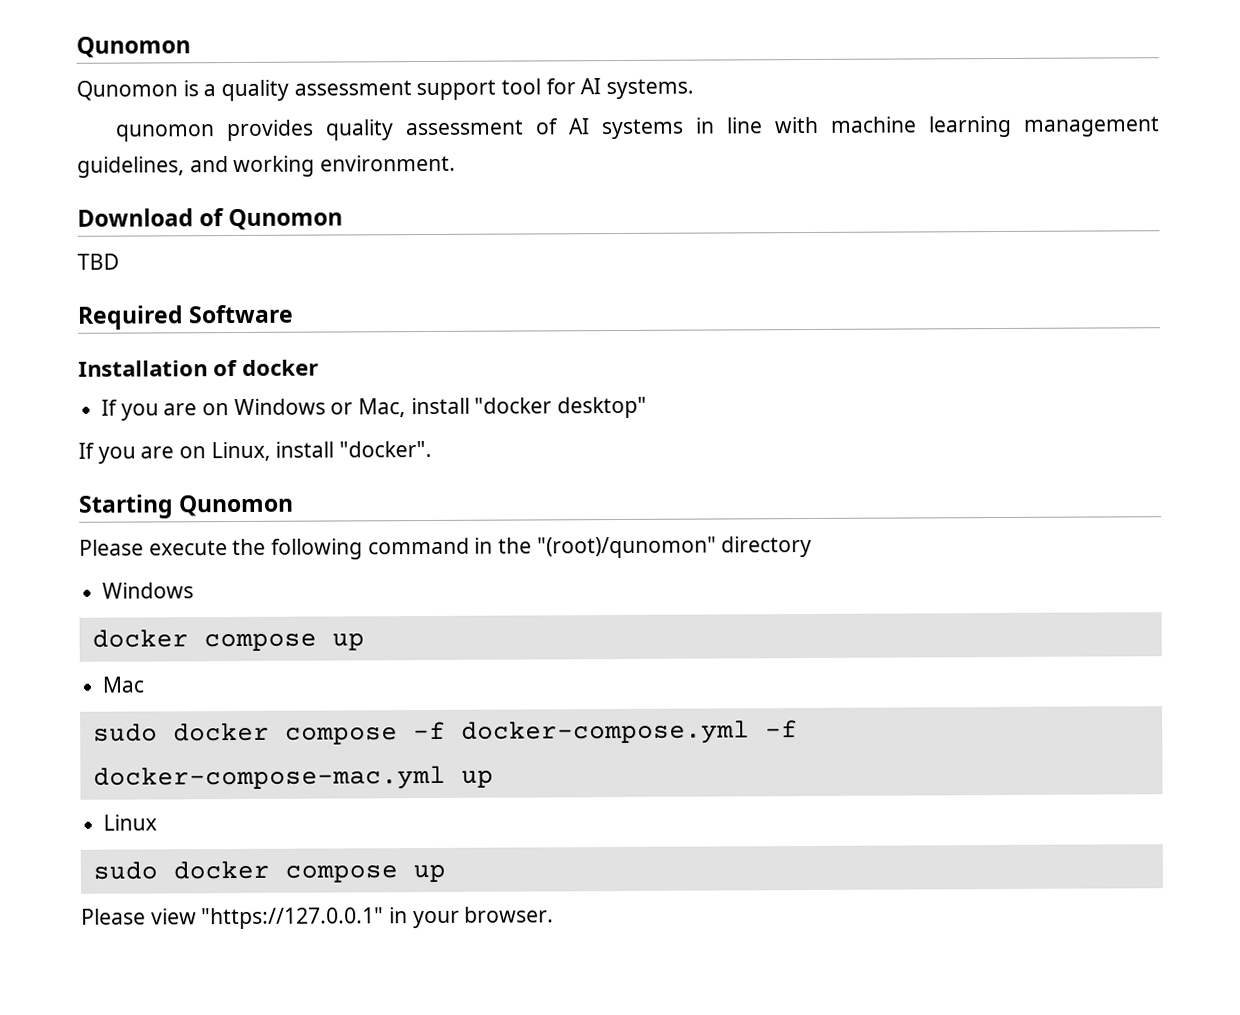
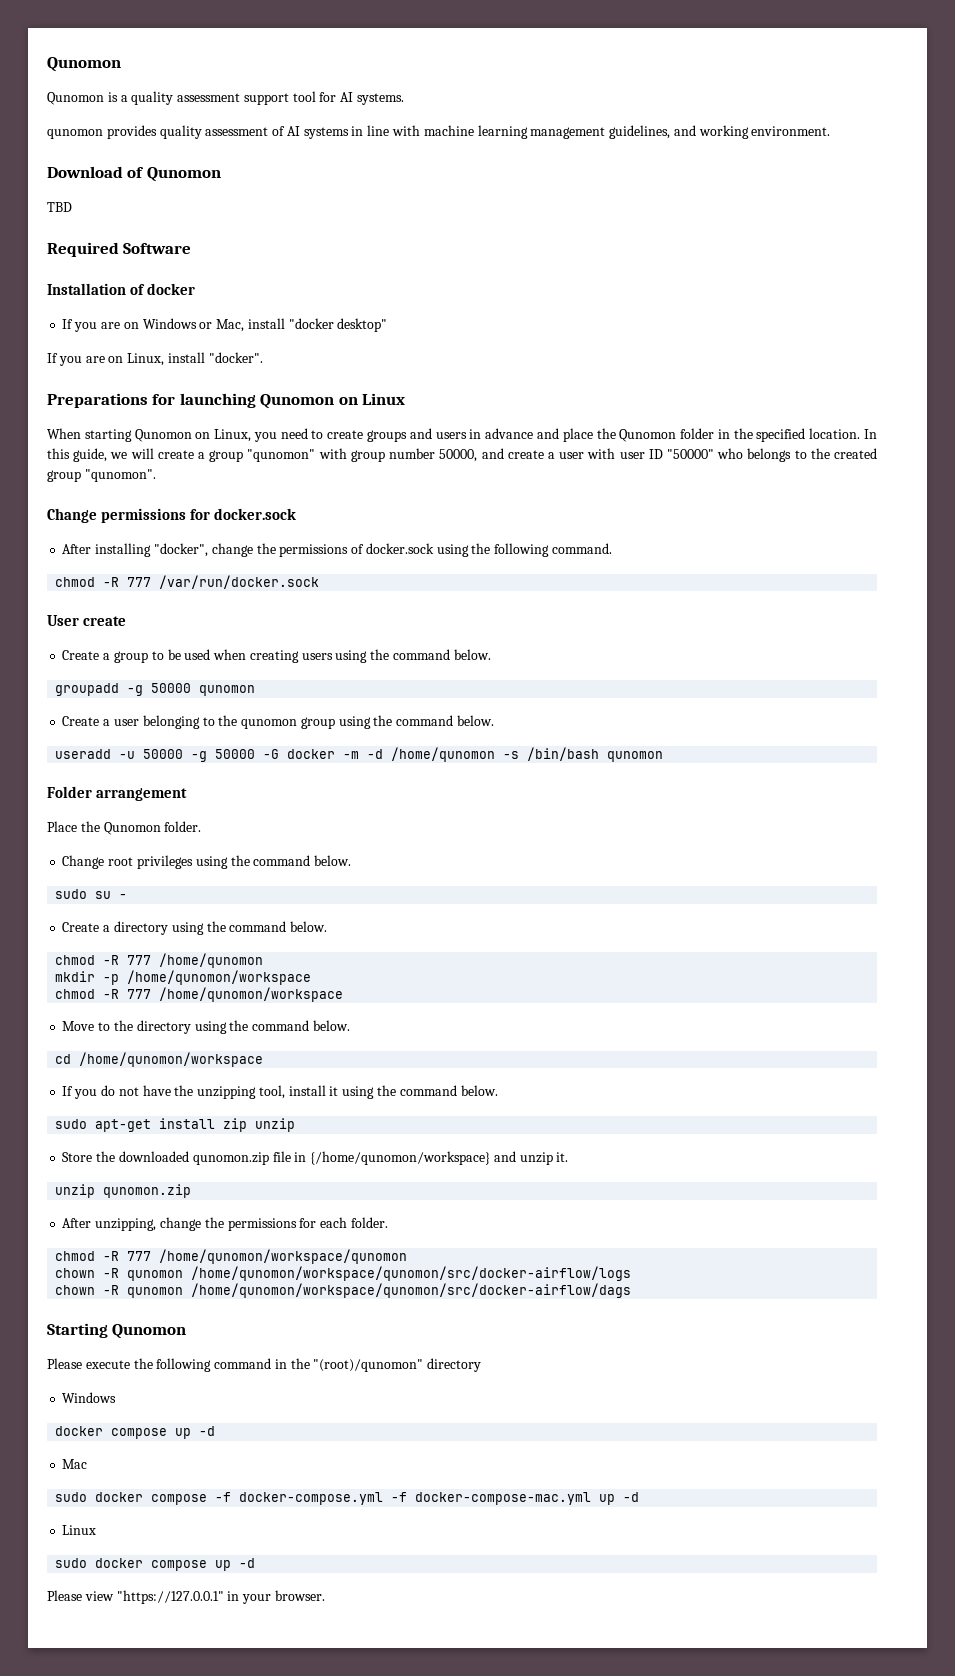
(433, 449) none -> [47,393,406,409] [47,428,877,442] [47,448,878,462] [47,469,156,482] [47,508,297,523] [62,543,612,557] [55,575,320,589] [47,615,127,626] [62,649,491,663] [55,683,256,696] [62,715,494,729] [55,747,664,762] [47,786,188,801] [47,821,202,835] [62,855,352,869] [55,889,128,899] [62,921,328,935] [55,953,264,968] [55,970,312,985] [55,987,344,1002] [62,1020,350,1034] [55,1052,264,1067] [62,1085,498,1099] [55,1118,296,1132] [62,1151,569,1165] [55,1184,192,1198] [62,1217,388,1231] [55,1249,408,1264] [55,1266,632,1281] [55,1283,632,1298] // Preparations for launching Qunomon on Linux // When starting Qunomon on Linux, you need to create groups and users in advance and place the Qunomon folder in the specified location. In this guide, we will create a group "qunomon" with group number 50000, and create a user with user ID "50000" who belongs to the created group "qunomon". // Change permissions for docker.sock // After installing "docker", change the permissions of docker.sock using the following command. // chmod -R 777 /var/run/docker.sock // User create // Create a group to be used when creating users using the command below. // groupadd -g 50000 qunomon // Create a user belonging to the qunomon group using the command below. // useradd -u 50000 -g 50000 -G docker -m -d /home/qunomon -s /bin/bash qunomon // Folder arrangement // Place the Qunomon folder. // Change root privileges using the command below. // sudo su - // Create a directory using the command below. // chmod -R 777 /home/qunomon // mkdir -p /home/qunomon/workspace // chmod -R 777 /home/qunomon/workspace // Move to the directory using the command below. // cd /home/qunomon/workspace // If you do not have the unzipping tool, install it using the command below. // sudo apt-get install zip unzip // Store the downloaded qunomon.zip file in {/home/qunomon/workspace} and unzip it. // unzip qunomon.zip // After unzipping, change the permissions for each folder. // chmod -R 777 /home/qunomon/workspace/qunomon // chown -R qunomon /home/qunomon/workspace/qunomon/src/docker-airflow/logs // chown -R qunomon /home/qunomon/workspace/qunomon/src/docker-airflow/dags
(365, 642) none -> [199,1426,216,1436] -d
(494, 779) none -> [623,1492,640,1502] -d
(446, 873) none -> [239,1558,256,1568] -d

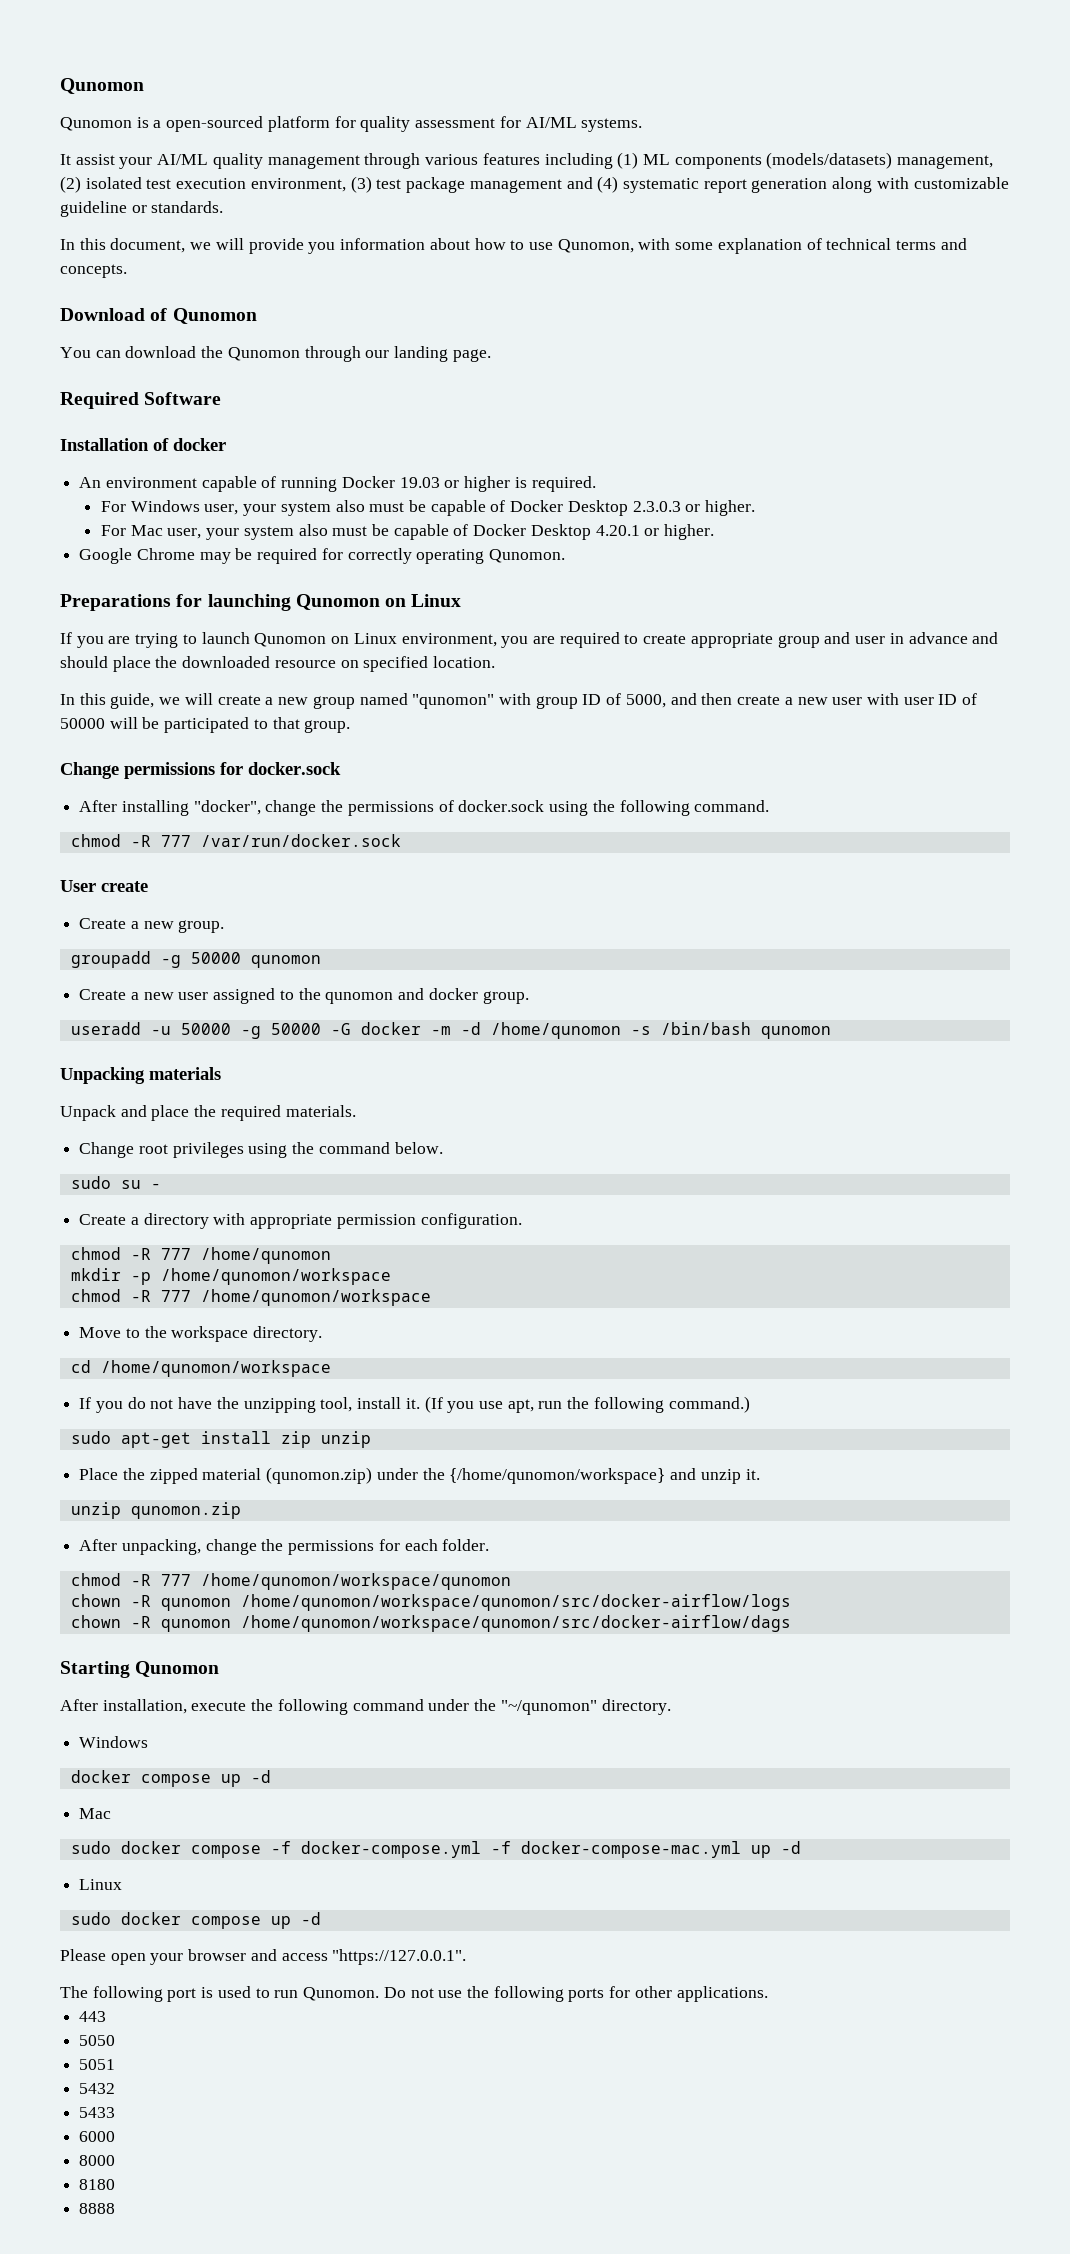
[131,91,405,105] [47,125,831,139] [47,166,221,182] [47,202,72,212] quality assessment support tool for AI systems. // qunomon provides quality assessment of AI systems in line with machine learning management guidelines, and working environment. // Download of Qunomon // TBD -> [166,116,643,132] [60,152,994,169] [60,176,1009,193] [60,201,224,217] [60,238,967,254] [60,264,127,278] [60,308,257,324] [60,346,491,362] open-sourced platform for quality assessment for AI/ML systems. // It assist your AI/ML quality management through various features including (1) ML components (models/datasets) management, (2) isolated test execution environment, (3) test package management and (4) systematic report generation along with customizable guideline or standards. // In this document, we will provide you information about how to use Qunomon, with some explanation of technical terms and concepts. // Download of Qunomon // You can download the Qunomon through our landing page.
[62,318,388,332] [47,352,263,366] If you are on Windows or Mac, install "docker desktop" // If you are on Linux, install "docker". -> [79,476,596,492] [100,500,756,516] [100,524,715,540] [79,548,566,564] An environment capable of running Docker 19.03 or higher is required. // For Windows user, your system also must be capable of Docker Desktop 2.3.0.3 or higher. // For Mac user, your system also must be capable of Docker Desktop 4.20.1 or higher. // Google Chrome may be required for correctly operating Qunomon.
[47,428,467,442] When starting Qunomon on Linux, you need to create groups and users -> [60,632,886,648] If you are trying to launch Qunomon on Linux environment, you are required to create appropriate group and user
[562,428,753,442] place the Qunomon folder in the -> [60,656,359,672] should place the downloaded resource on
(861, 433) none -> (496, 662) //
[209,448,555,462] group "qunomon" with group number 50000, and create a -> [278,693,828,709] new group named "qunomon" with group ID of 5000, and then create a new
[666,448,878,462] [47,469,156,482] "50000" who belongs to the created group "qunomon". -> [962,693,978,705] [60,717,351,733] of 50000 will be participated to that group.
[113,649,491,663] group to be used when creating users using the command below. -> [143,920,225,933] new group.
[113,715,494,729] user belonging to the qunomon group using the command below. -> [143,988,529,1004] new user assigned to the qunomon and docker group.
[47,786,188,801] [47,821,202,835] Folder arrangement // Place the Qunomon folder. -> [60,1067,221,1084] [60,1105,356,1121] Unpacking materials // Unpack and place the required materials.
[171,921,328,935] using the command below. -> [213,1213,522,1229] with appropriate permission configuration.
[136,1020,350,1034] directory using the command below. -> [171,1326,323,1342] workspace directory.
[329,1085,498,1099] it using the command below. -> [405,1396,750,1413] it. (If you use apt, run the following command.)
[62,1151,307,1165] Store the downloaded qunomon.zip file in -> [79,1467,445,1484] Place the zipped material (qunomon.zip) under the
[95,1218,157,1231] unzipping, -> [121,1539,201,1555] unpacking,
[47,1358,82,1369] Please -> [60,1699,187,1714] After installation,
[274,1358,482,1372] in the "(root)/qunomon" directory -> [428,1699,671,1715] under the "~/qunomon" directory.
[84,1590,325,1604] view "https://127.0.0.1" in your browser. -> [110,1949,467,1965] [60,1986,768,2002] [79,2011,107,2022] [79,2035,116,2046] [79,2059,116,2070] [79,2083,116,2094] [79,2107,116,2118] [79,2131,116,2142] [79,2155,116,2166] [79,2179,116,2190] [79,2203,116,2214] open your browser and access "https://127.0.0.1". // The following port is used to run Qunomon. Do not use the following ports for other applications. // 443 // 5050 // 5051 // 5432 // 5433 // 6000 // 8000 // 8180 // 8888

